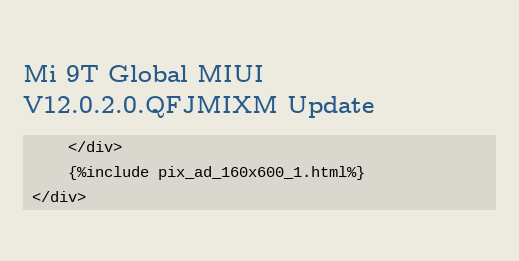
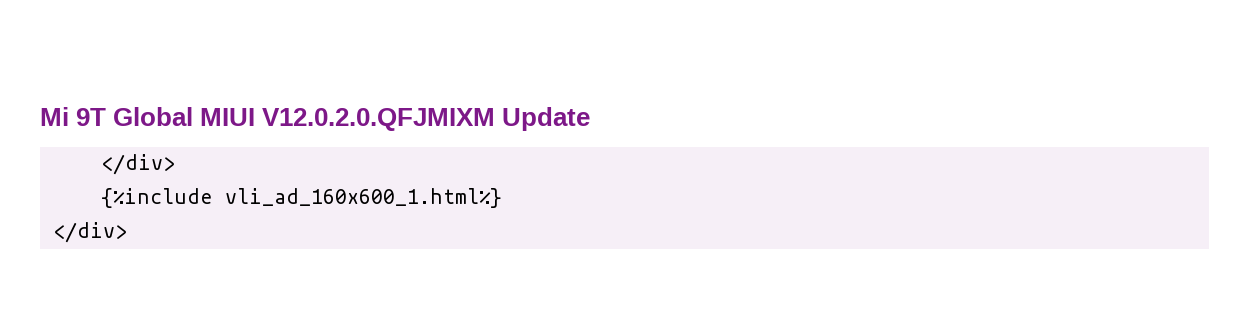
[158,166,365,180] pix_ad_160x600_1.html%} -> [224,188,502,208] vli_ad_160x600_1.html%}

